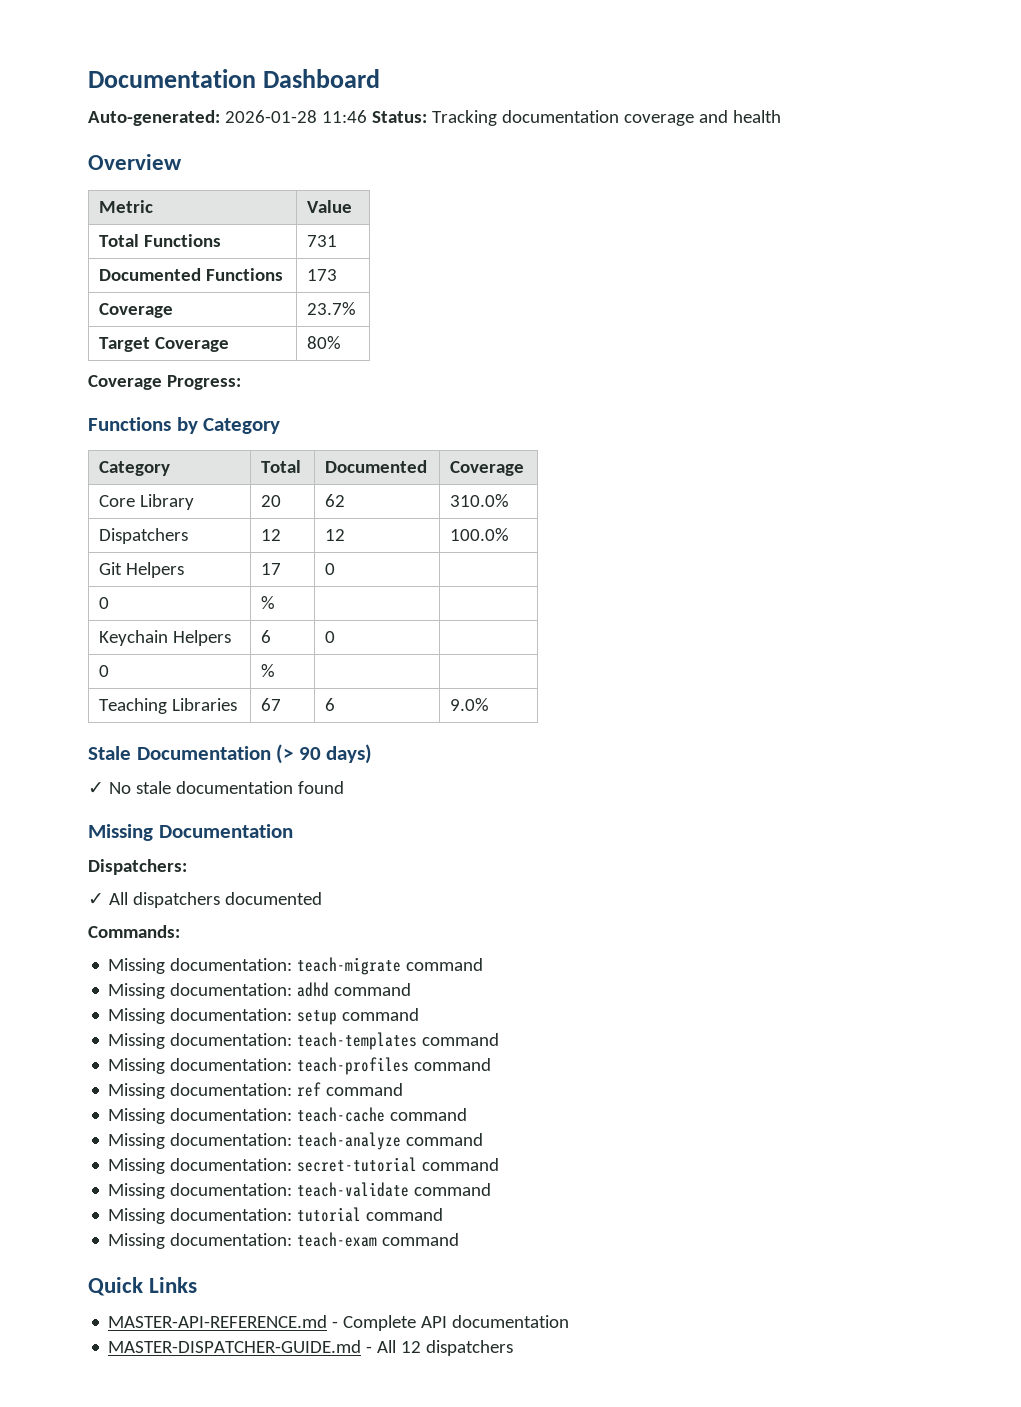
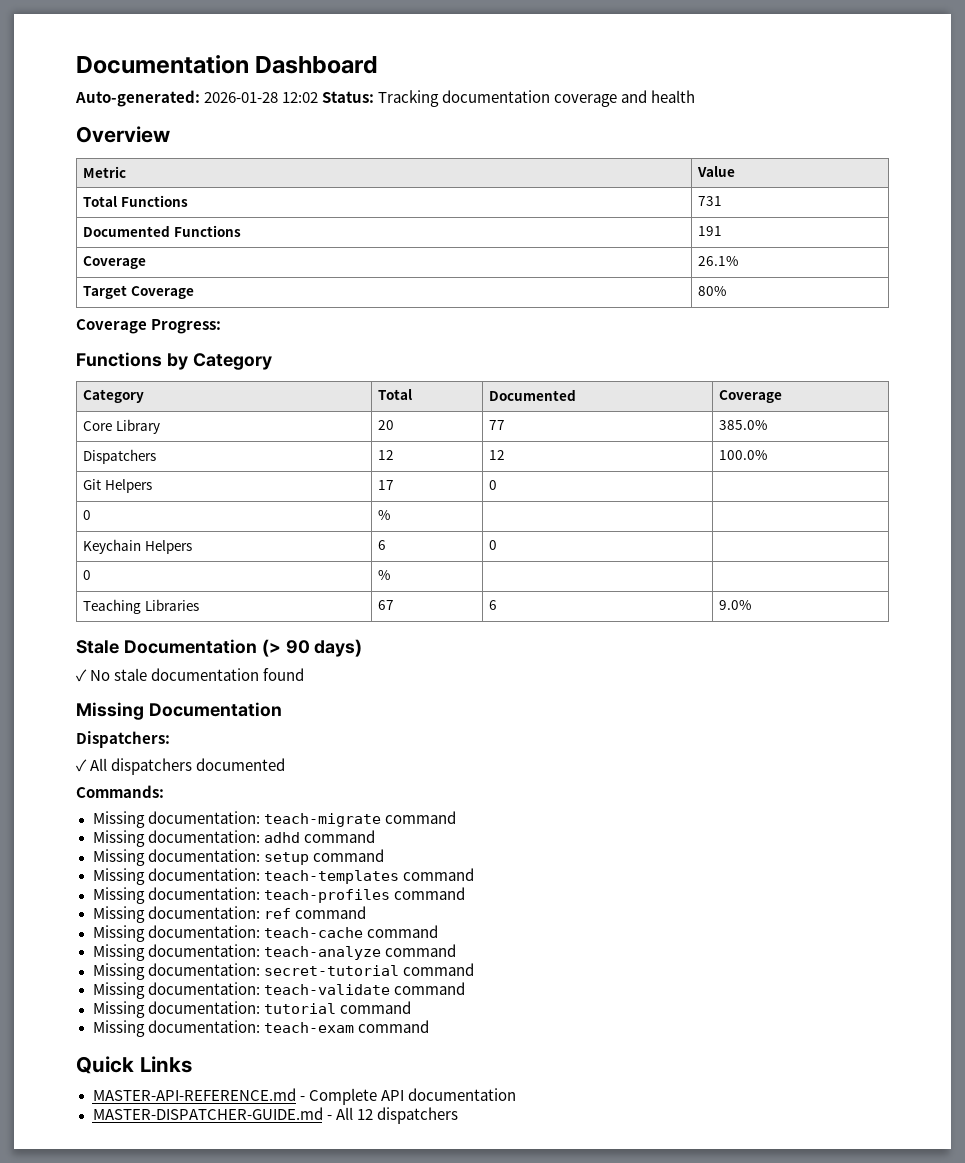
[321,110,367,123] 11:46 -> [282,92,319,103] 12:02
[307,269,338,281] [99,303,174,318] [307,302,357,315] 173 // Coverage | 23.7% -> [698,226,723,236] [83,256,147,269] [698,256,739,266] 191 // Coverage | 26.1%
[325,494,346,507] [450,494,510,507] 62 | 310.0% -> [489,420,506,430] [719,420,768,430] 77 | 385.0%

